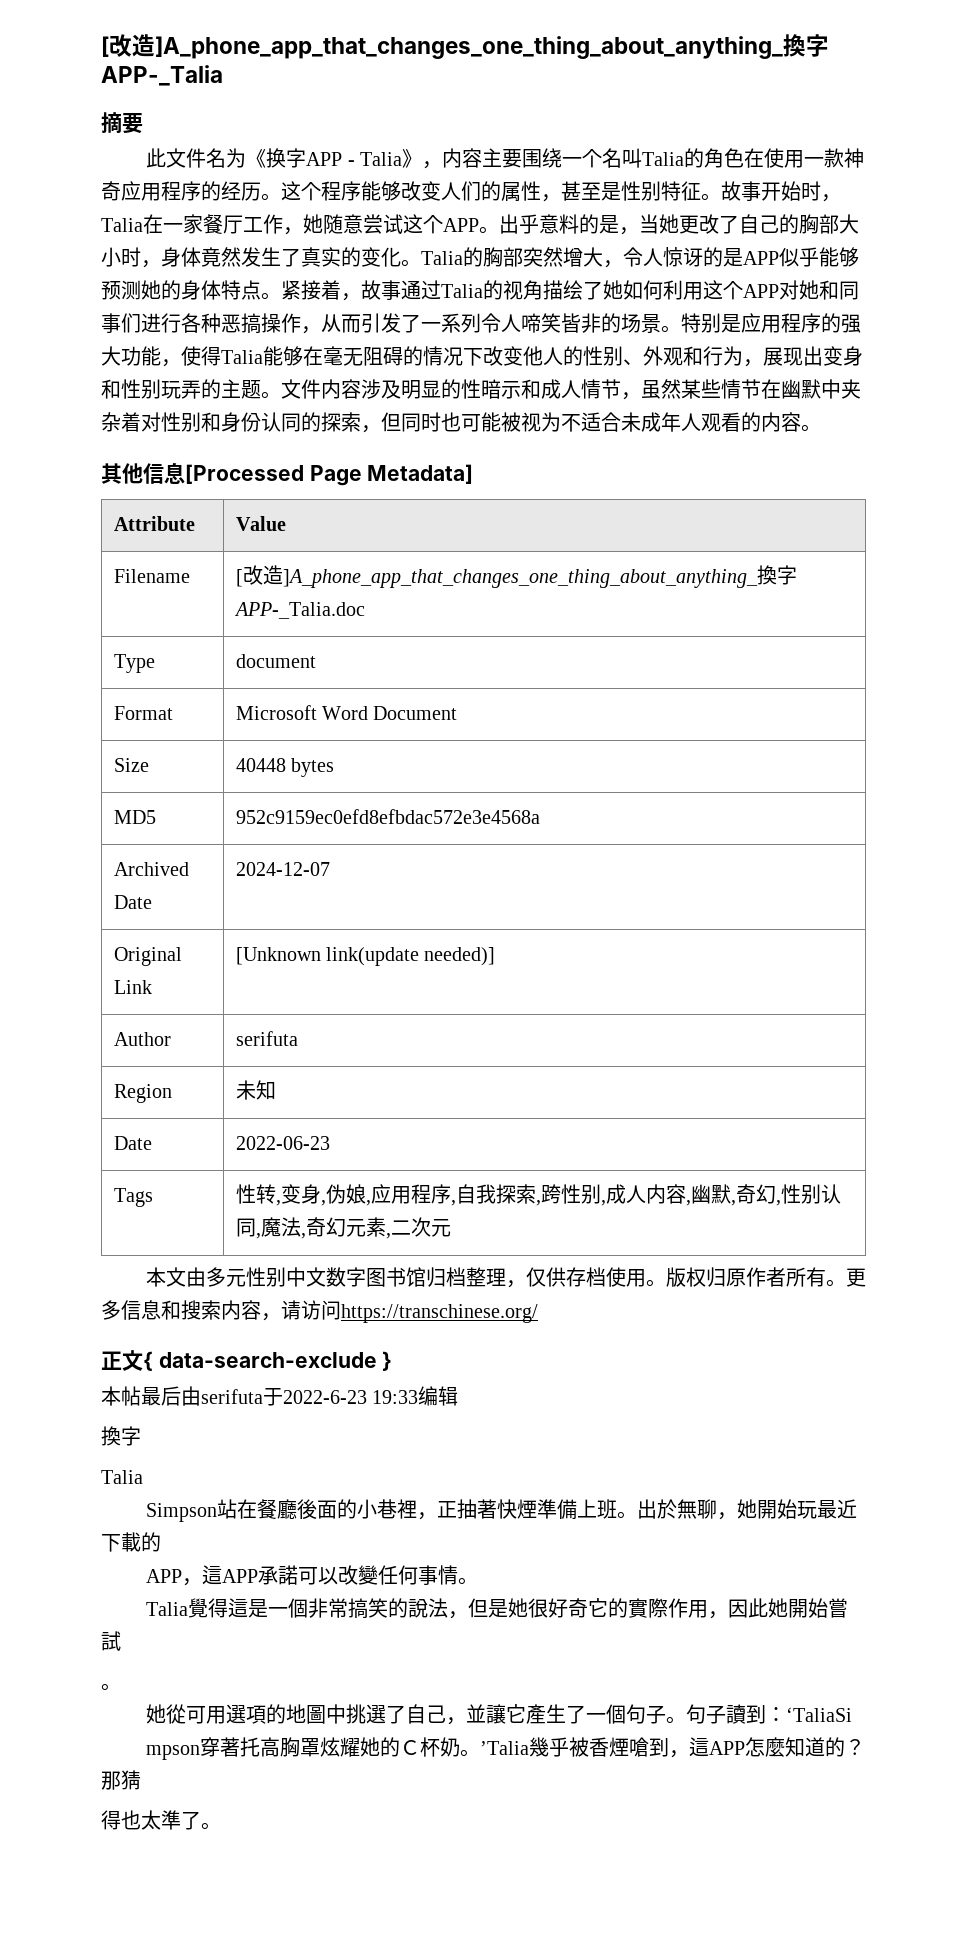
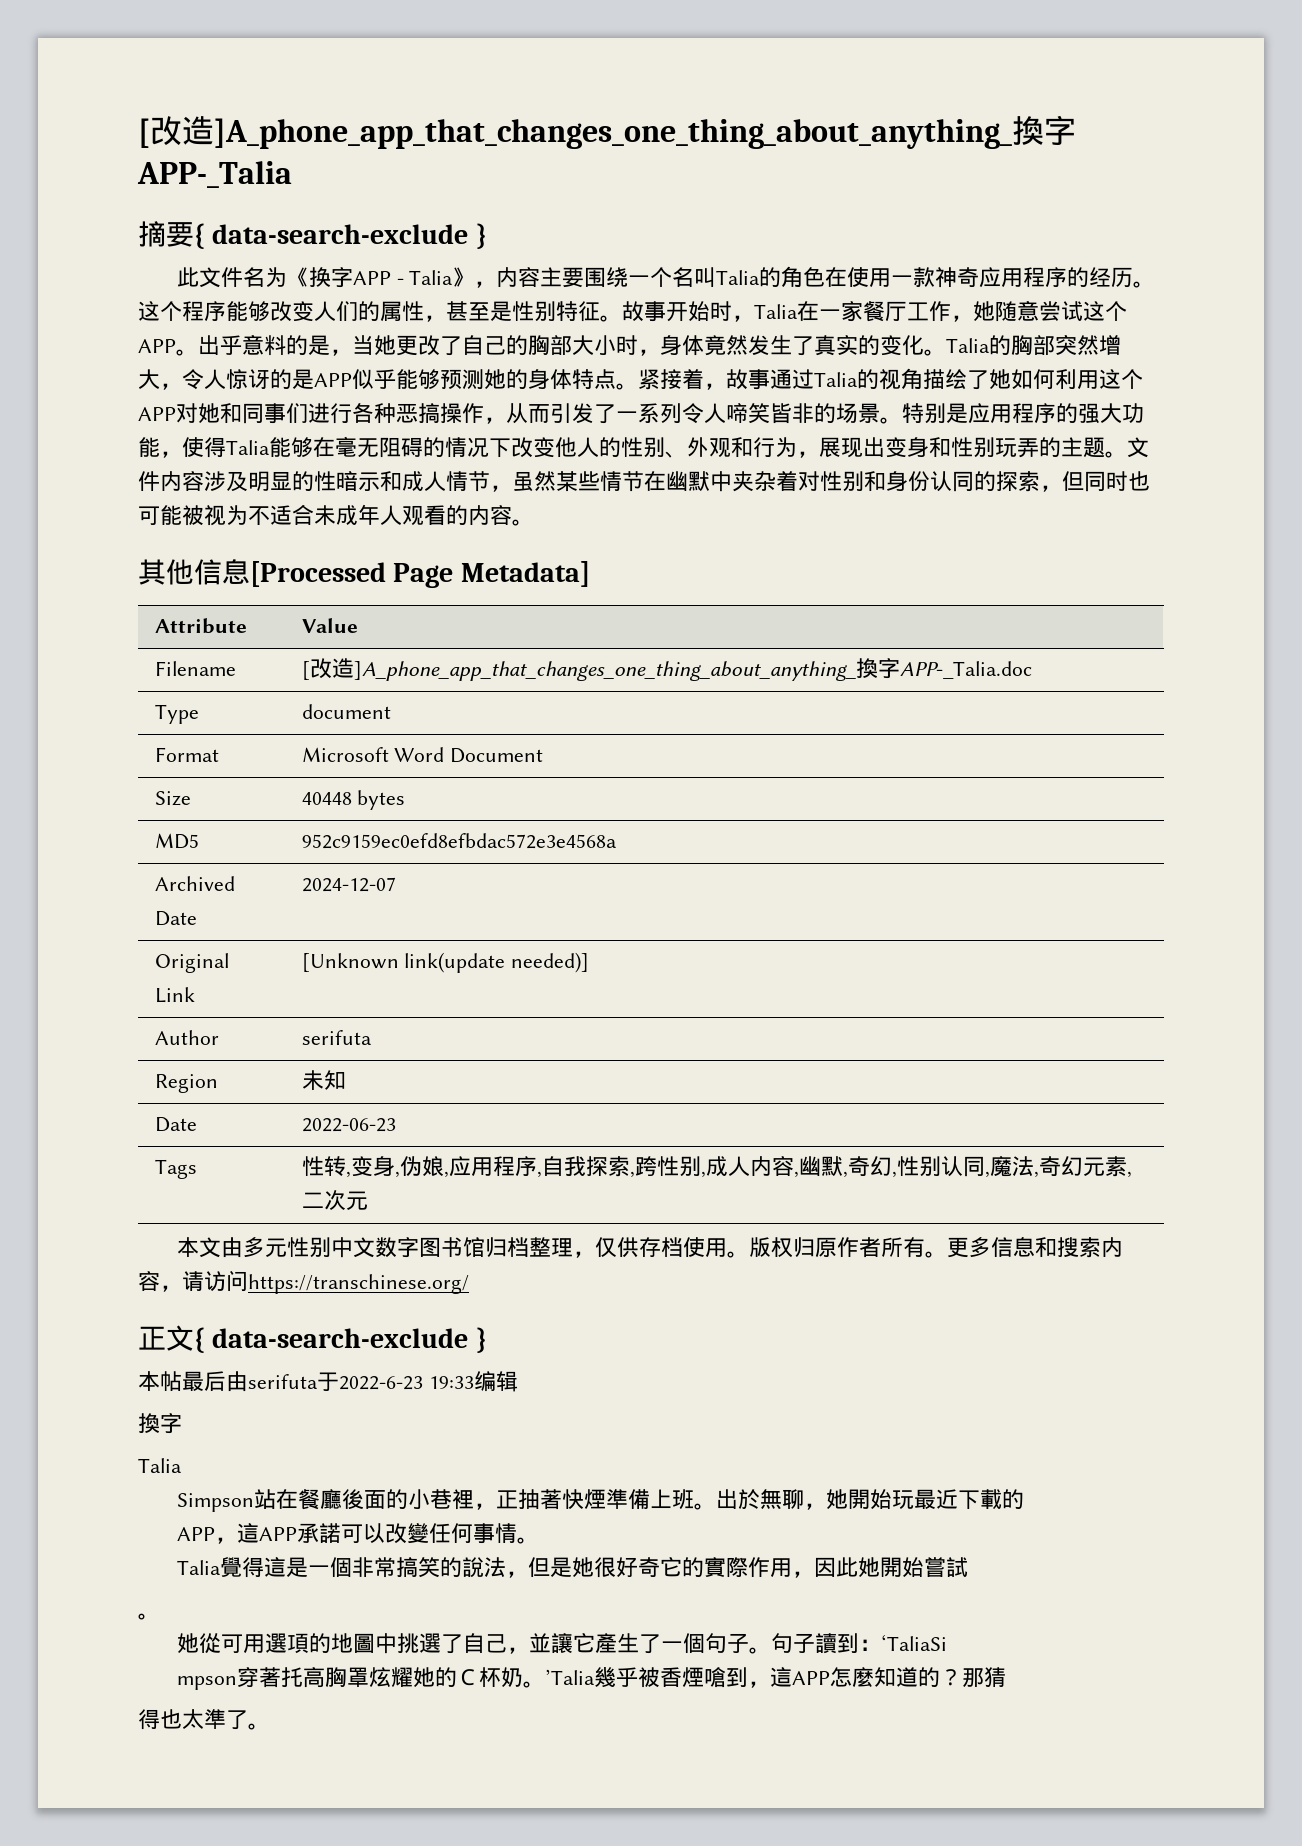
(143, 123) none -> [194,223,487,249] { data-search-exclude }

